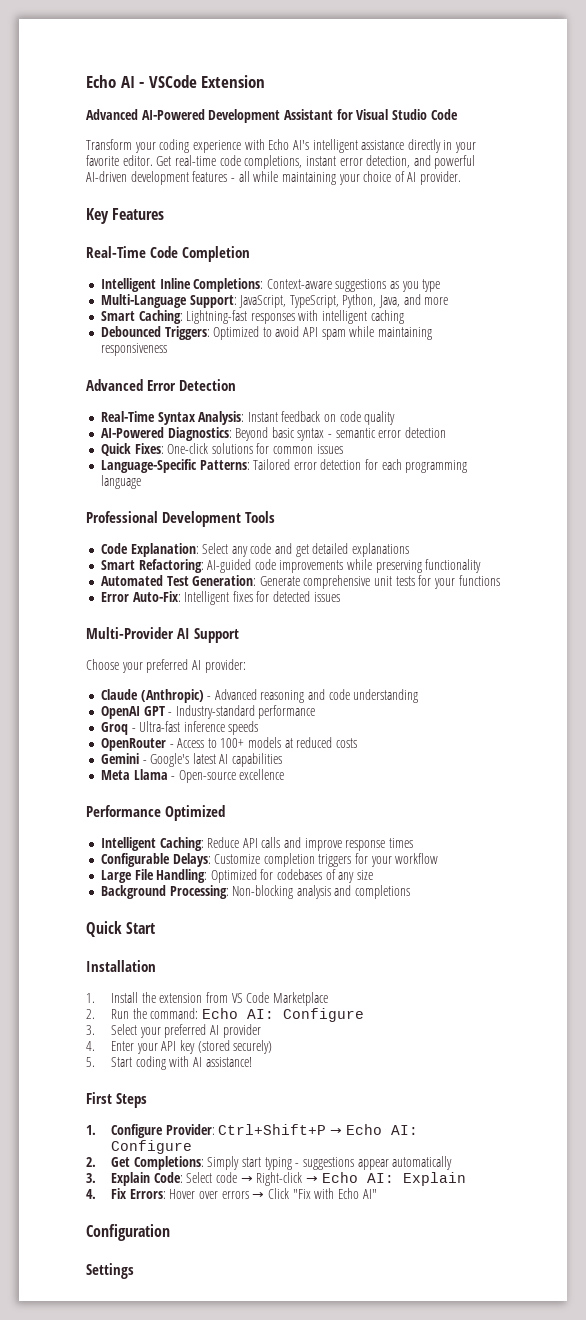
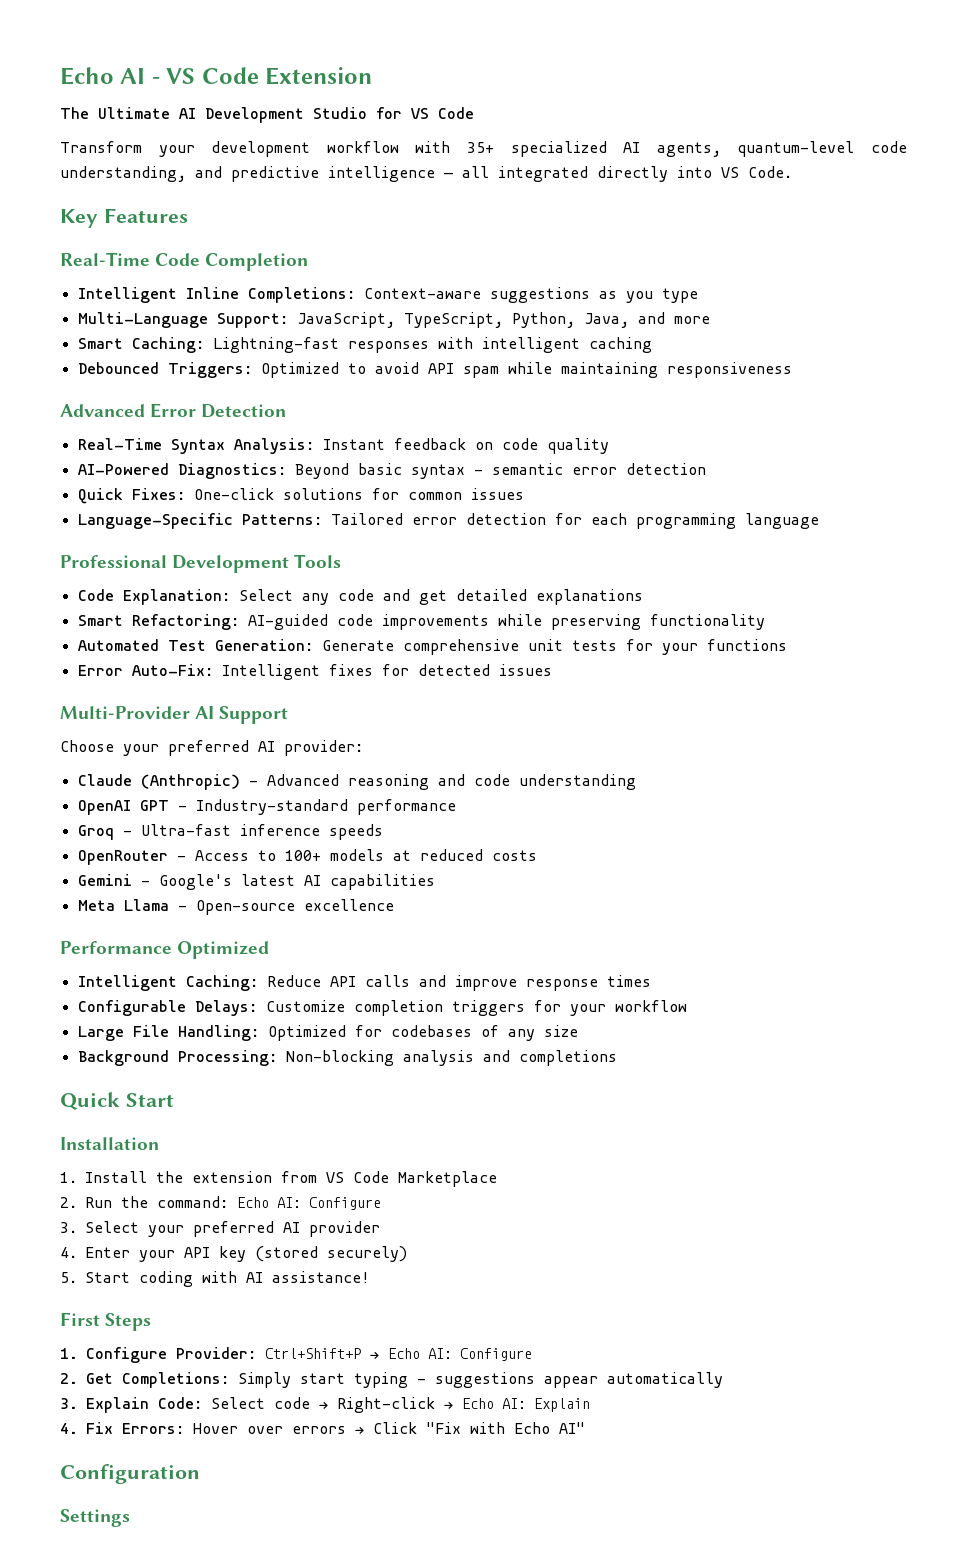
[148,75,197,88] VSCode -> [166,67,259,84] VS Code
[86,109,458,123] [86,139,477,153] [86,155,476,169] [86,171,462,185] Advanced AI-Powered Development Assistant for Visual Studio Code // Transform your coding experience with Echo AI's intelligent assistance directly in your favorite editor. Get real-time code completions, instant error detection, and powerful AI-driven development features - all while maintaining your choice of AI provider. -> [60,107,474,123] [60,141,908,157] [60,166,792,182] The Ultimate AI Development Studio for VS Code // Transform your development workflow with 35+ specialized AI agents, quantum-level code understanding, and predictive intelligence — all integrated directly into VS Code.

